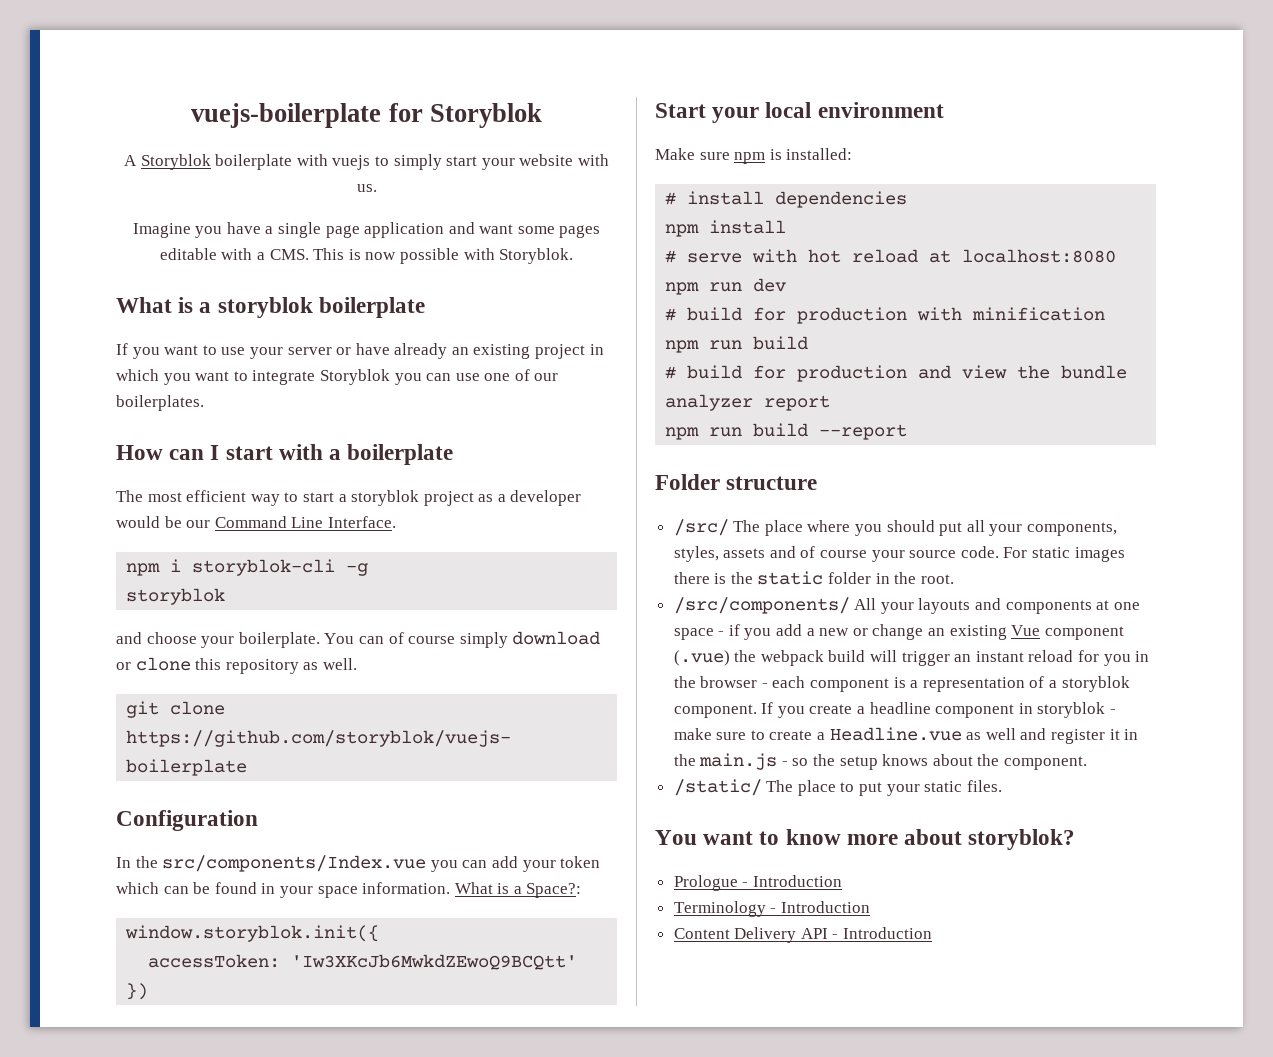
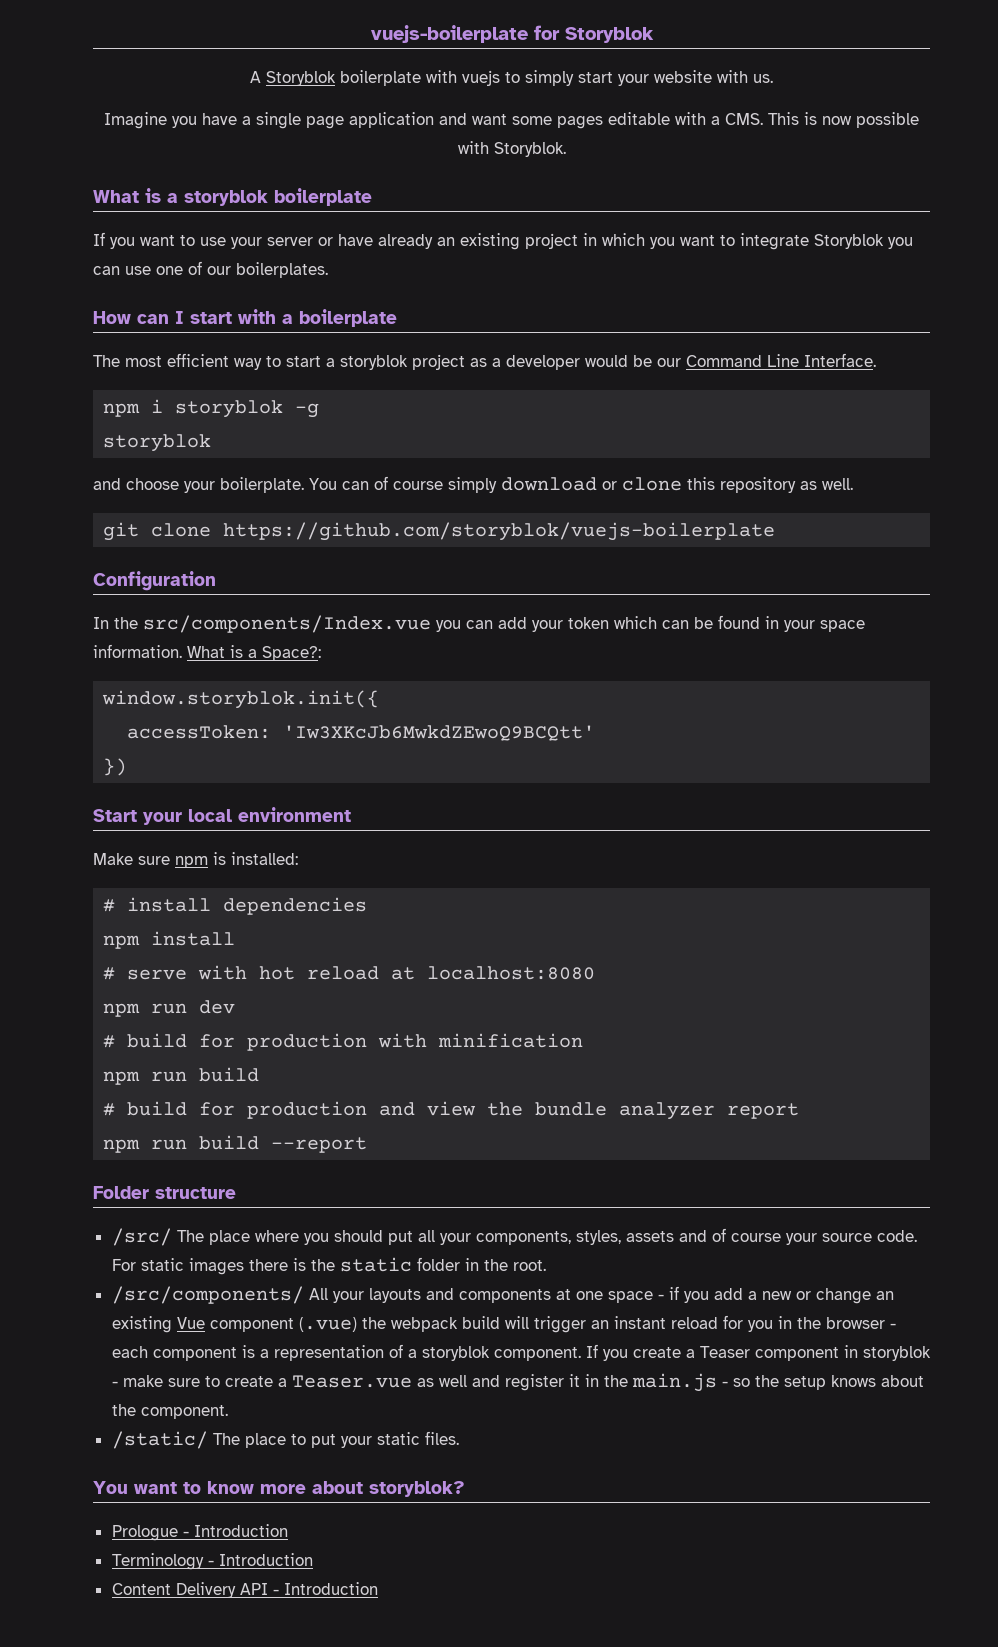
[192,559,336,576] storyblok-cli -> [175,400,284,418] storyblok
[869,702,931,714] headline -> [699,1346,750,1358] Teaser
[829,727,962,741] Headline.vue -> [291,1375,412,1388] Teaser.vue

